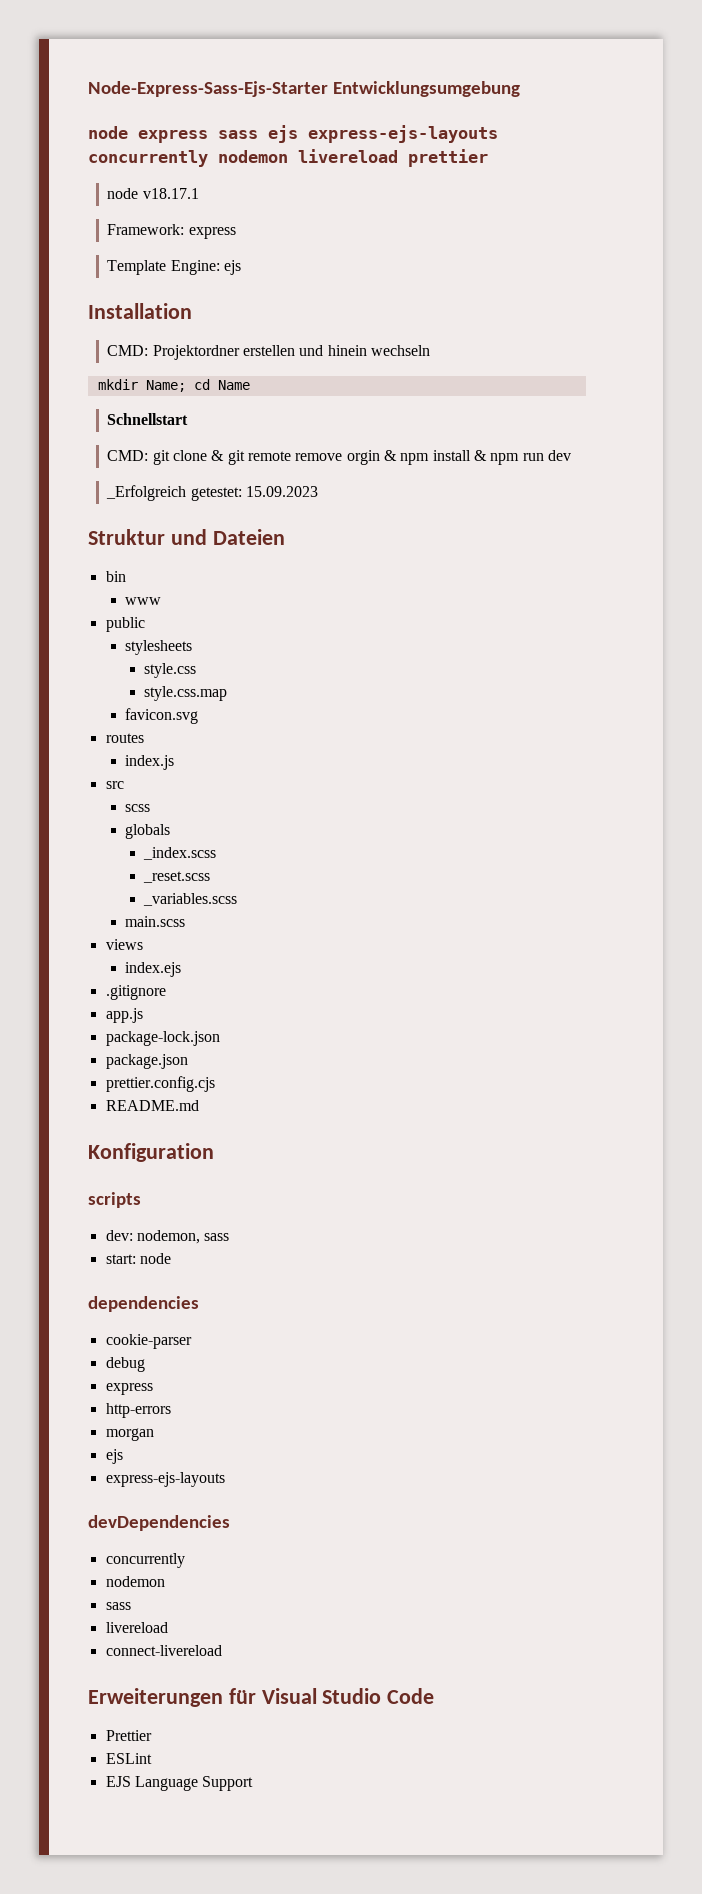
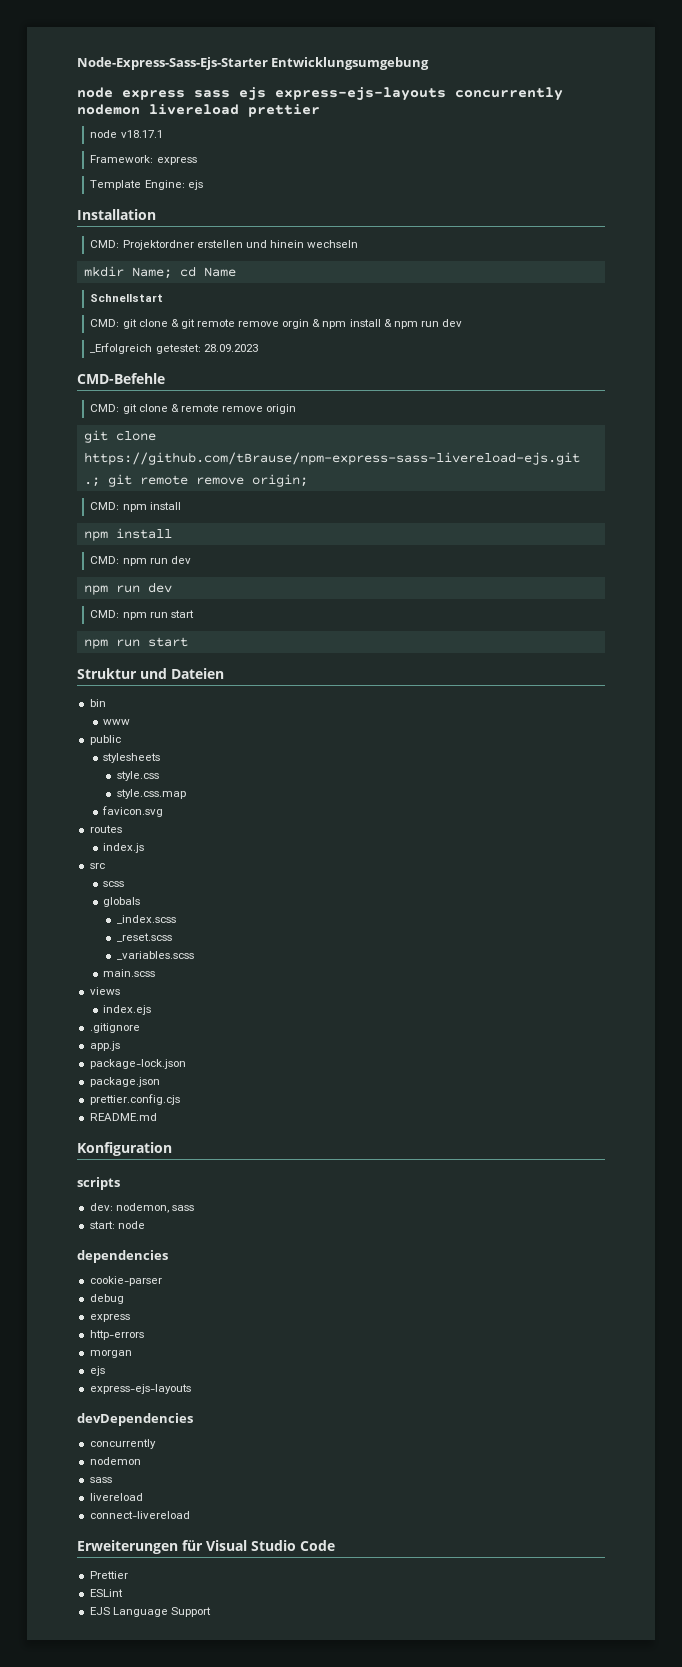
[245,486,318,497] 15.09.2023 -> [203,344,258,352] [77,373,165,384] [90,404,297,414] [83,430,156,443] [83,452,580,465] [83,474,308,487] [90,502,181,512] [83,528,172,541] [90,556,191,566] [83,582,172,595] [90,610,194,620] [83,637,188,649] 28.09.2023 // CMD-Befehle // CMD: git clone & remote remove origin // git clone https://github.com/tBrause/npm-express-sass-livereload-ejs.git .; git remote remove origin; // CMD: npm install // npm install // CMD: npm run dev // npm run dev // CMD: npm run start // npm run start

